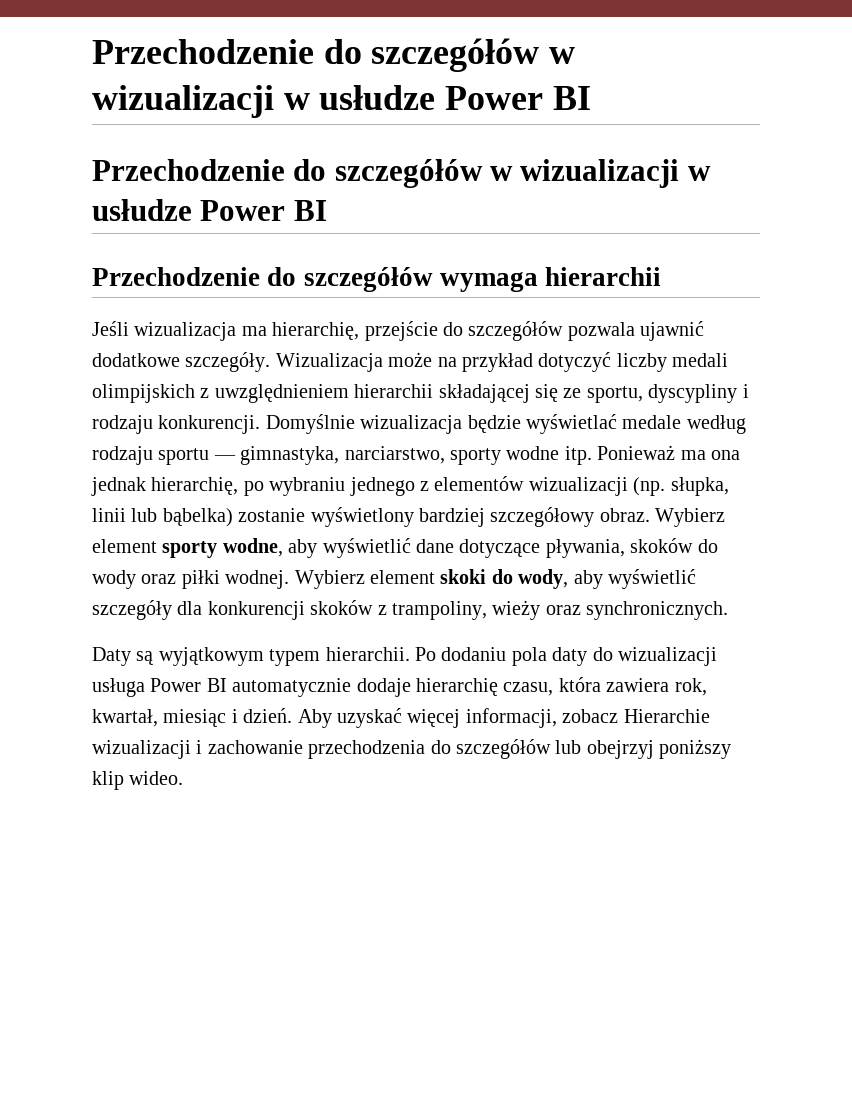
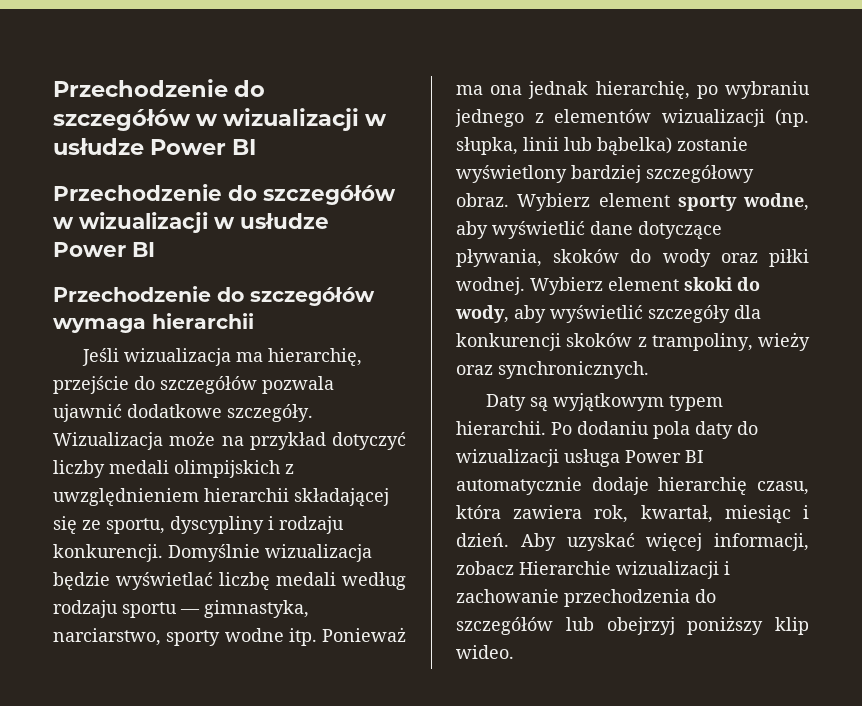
[622,415,682,429] medale -> [219,572,336,590] liczbę medali

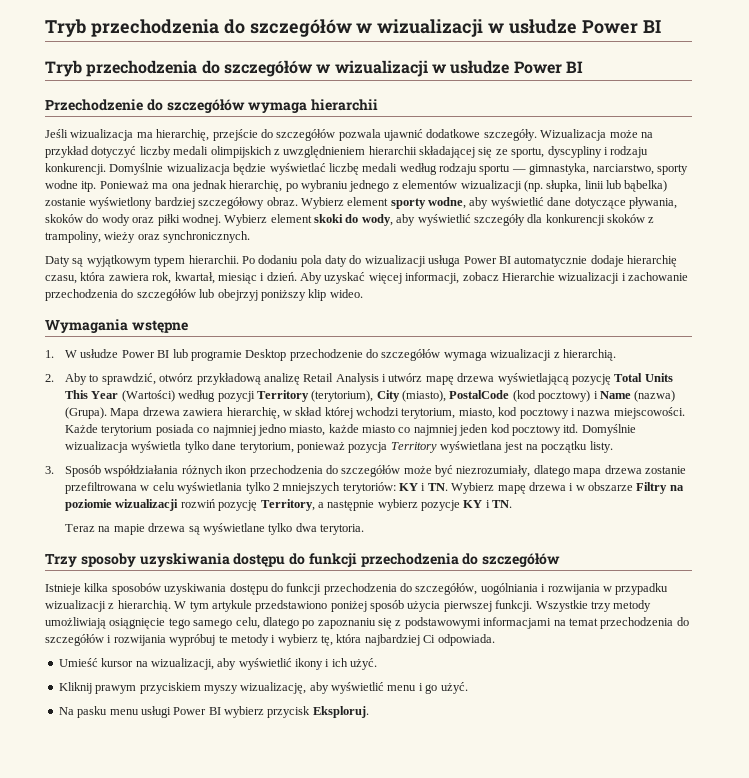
[53,79,266,97] [53,108,388,131] [53,138,257,155] [53,184,222,201] Przechodzenie do szczegółów w wizualizacji w usłudze Power BI // Przechodzenie -> [45,19,661,37] [45,60,198,77] Tryb przechodzenia do szczegółów w wizualizacji w usłudze Power BI // Tryb przechodzenia
(514, 652) none -> [45,319,188,333] [45,349,616,361] [45,373,673,385] [65,390,676,402] [65,407,685,419] [65,424,636,436] [65,441,613,453] [45,465,686,477] [65,482,684,494] [65,499,513,511] [65,523,365,535] [45,553,561,567] [45,583,669,595] [45,600,652,612] [45,617,689,629] [45,634,495,646] [58,658,378,670] [58,682,468,694] [58,706,369,718] // Wymagania wstępne // 1. W usłudze Power BI lub programie Desktop przechodzenie do szczegółów wymaga wizualizacji z hierarchią. // 2. Aby to sprawdzić, otwórz przykładową analizę Retail Analysis i utwórz mapę drzewa wyświetlającą pozycję Total Units This Year (Wartości) według pozycji Territory (terytorium), City (miasto), PostalCode (kod pocztowy) i Name (nazwa) (Grupa). Mapa drzewa zawiera hierarchię, w skład której wchodzi terytorium, miasto, kod pocztowy i nazwa miejscowości. Każde terytorium posiada co najmniej jedno miasto, każde miasto co najmniej jeden kod pocztowy itd. Domyślnie wizualizacja wyświetla tylko dane terytorium, ponieważ pozycja Territory wyświetlana jest na początku listy. // 3. Sposób współdziałania różnych ikon przechodzenia do szczegółów może być niezrozumiały, dlatego mapa drzewa zostanie przefiltrowana w celu wyświetlania tylko 2 mniejszych terytoriów: KY i TN. Wybierz mapę drzewa i w obszarze Filtry na poziomie wizualizacji rozwiń pozycję Territory, a następnie wybierz pozycje KY i TN. // Teraz na mapie drzewa są wyświetlane tylko dwa terytoria. // Trzy sposoby uzyskiwania dostępu do funkcji przechodzenia do szczegółów // Istnieje kilka sposobów uzyskiwania dostępu do funkcji przechodzenia do szczegółów, uogólniania i rozwijania w przypadku wizualizacji z hierarchią. W tym artykule przedstawiono poniżej sposób użycia pierwszej funkcji. Wszystkie trzy metody umożliwiają osiągnięcie tego samego celu, dlatego po zapoznaniu się z podstawowymi informacjami na temat przechodzenia do szczegółów i rozwijania wypróbuj te metody i wybierz tę, która najbardziej Ci odpowiada. // Umieść kursor na wizualizacji, aby wyświetlić ikony i ich użyć. // Kliknij prawym przyciskiem myszy wizualizację, aby wyświetlić menu i go użyć. // Na pasku menu usługi Power BI wybierz przycisk Eksploruj.

